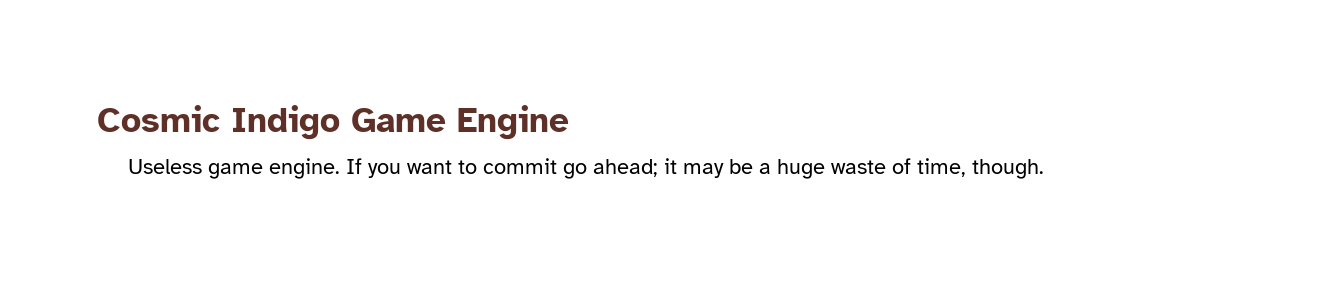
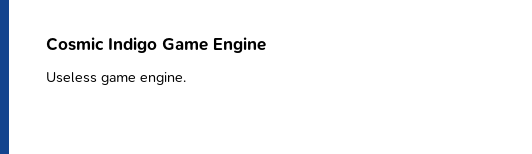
[345,158,1044,179] If you want to commit go ahead; it may be a huge waste of time, though. -> (186, 78) none

